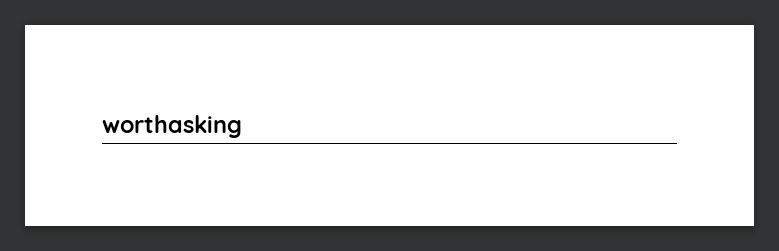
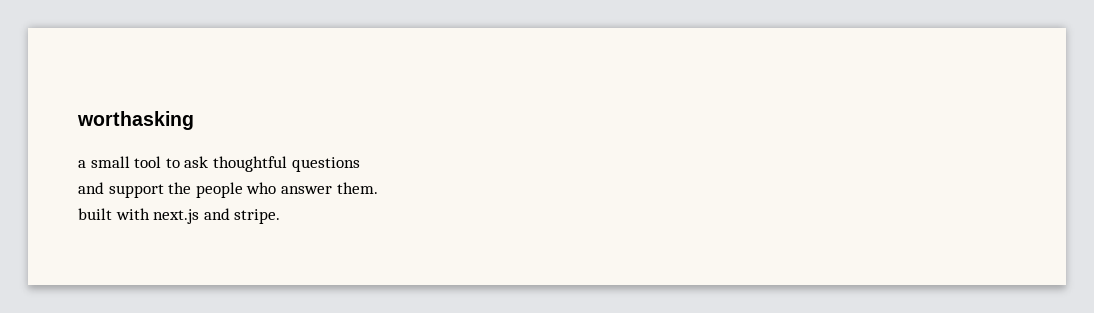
(242, 126) none -> [78,156,360,172] [78,182,378,198] [78,208,281,224] // a small tool to ask thoughtful questions // and support the people who answer them. // built with next.js and stripe.

